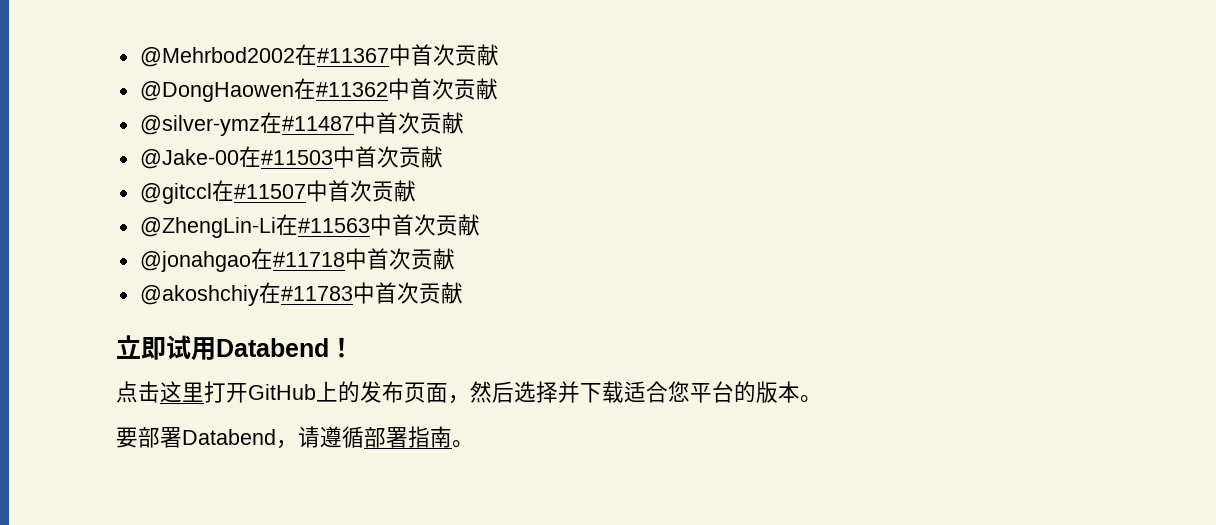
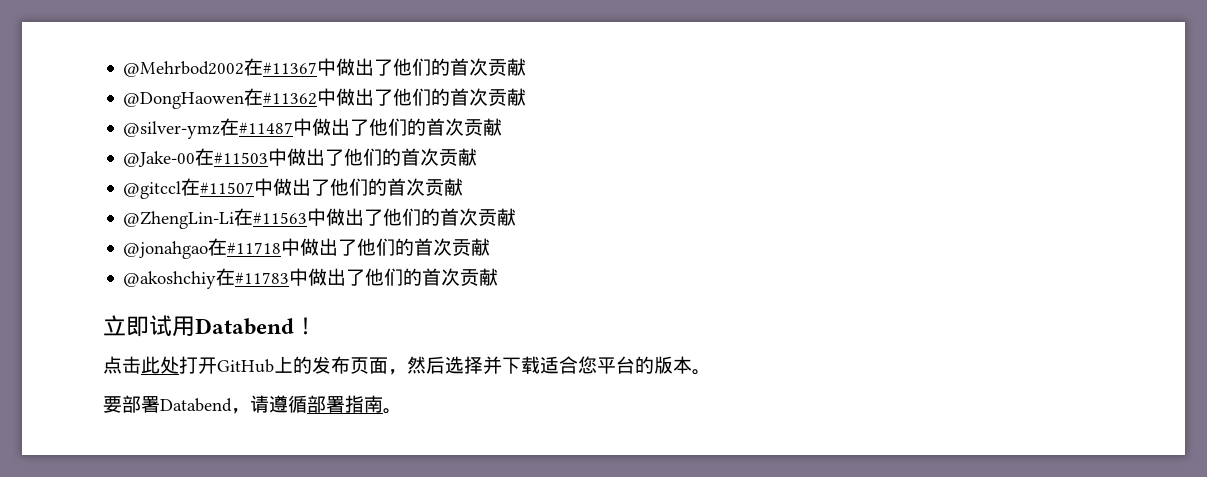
(411, 55) none -> [336,58,451,76] 做出了他们的
(410, 89) none -> [336,88,451,106] 做出了他们的
(376, 123) none -> [312,118,427,136] 做出了他们的
(355, 157) none -> [287,148,402,166] 做出了他们的
(328, 191) none -> [273,178,388,196] 做出了他们的
(392, 225) none -> [326,208,441,226] 做出了他们的
(367, 259) none -> [300,238,415,256] 做出了他们的
(375, 293) none -> [308,268,423,286] 做出了他们的
[160,381,204,403] 这里 -> [141,356,179,374] 此处

